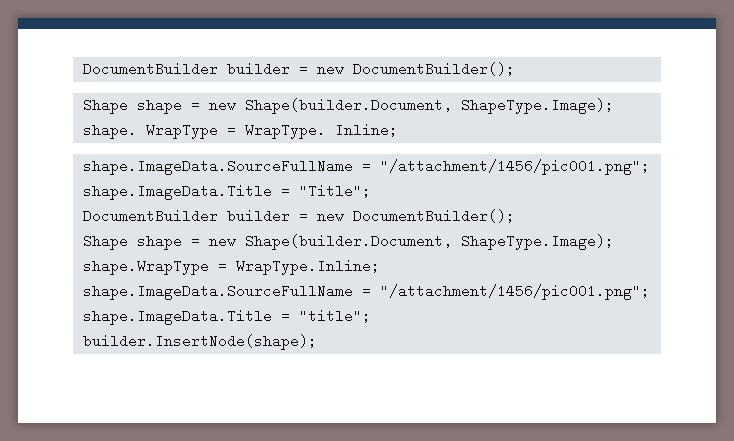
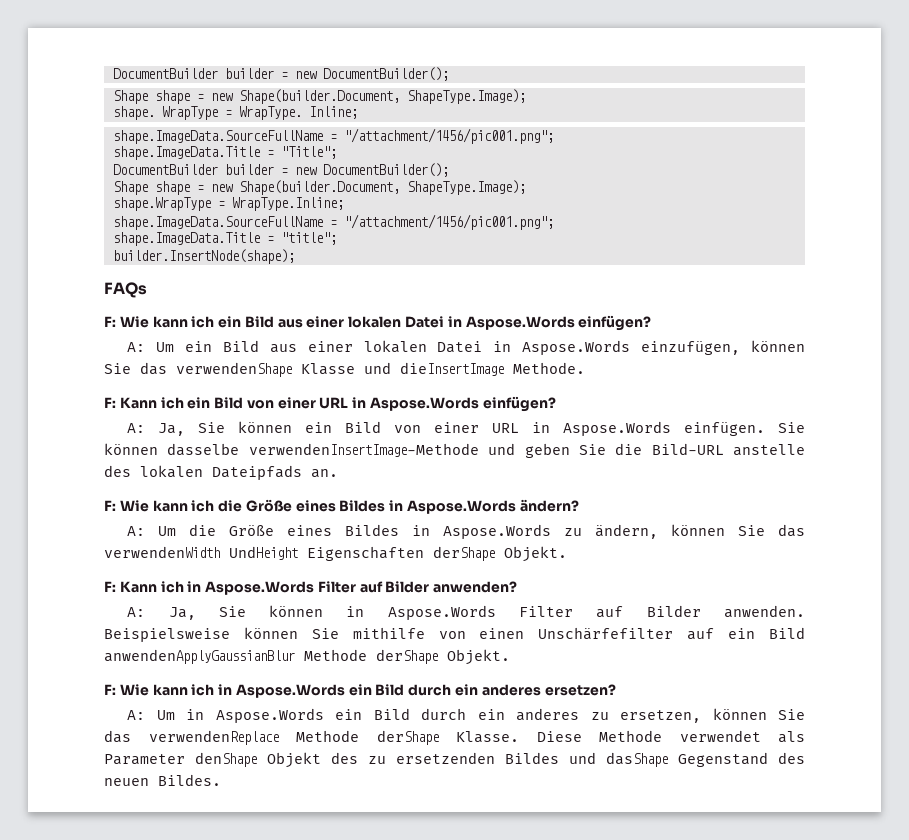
(317, 342) none -> [104,282,147,298] [104,315,652,331] [127,340,805,355] [104,362,585,377] [104,396,556,412] [127,421,806,436] [104,443,805,458] [104,465,338,480] [104,499,579,514] [127,524,806,539] [104,546,567,562] [104,581,518,595] [127,605,806,620] [104,627,806,642] [104,649,510,665] [104,684,616,698] [127,708,806,723] [104,730,805,745] [104,752,805,768] [104,774,221,786] // FAQs // F: Wie kann ich ein Bild aus einer lokalen Datei in Aspose.Words einfügen? // A: Um ein Bild aus einer lokalen Datei in Aspose.Words einzufügen, können Sie das verwendenShape Klasse und dieInsertImage Methode. // F: Kann ich ein Bild von einer URL in Aspose.Words einfügen? // A: Ja, Sie können ein Bild von einer URL in Aspose.Words einfügen. Sie können dasselbe verwendenInsertImage-Methode und geben Sie die Bild-URL anstelle des lokalen Dateipfads an. // F: Wie kann ich die Größe eines Bildes in Aspose.Words ändern? // A: Um die Größe eines Bildes in Aspose.Words zu ändern, können Sie das verwendenWidth UndHeight Eigenschaften derShape Objekt. // F: Kann ich in Aspose.Words Filter auf Bilder anwenden? // A: Ja, Sie können in Aspose.Words Filter auf Bilder anwenden. Beispielsweise können Sie mithilfe von einen Unschärfefilter auf ein Bild anwendenApplyGaussianBlur Methode derShape Objekt. // F: Wie kann ich in Aspose.Words ein Bild durch ein anderes ersetzen? // A: Um in Aspose.Words ein Bild durch ein anderes zu ersetzen, können Sie das verwendenReplace Methode derShape Klasse. Diese Methode verwendet als Parameter denShape Objekt des zu ersetzenden Bildes und dasShape Gegenstand des neuen Bildes.

